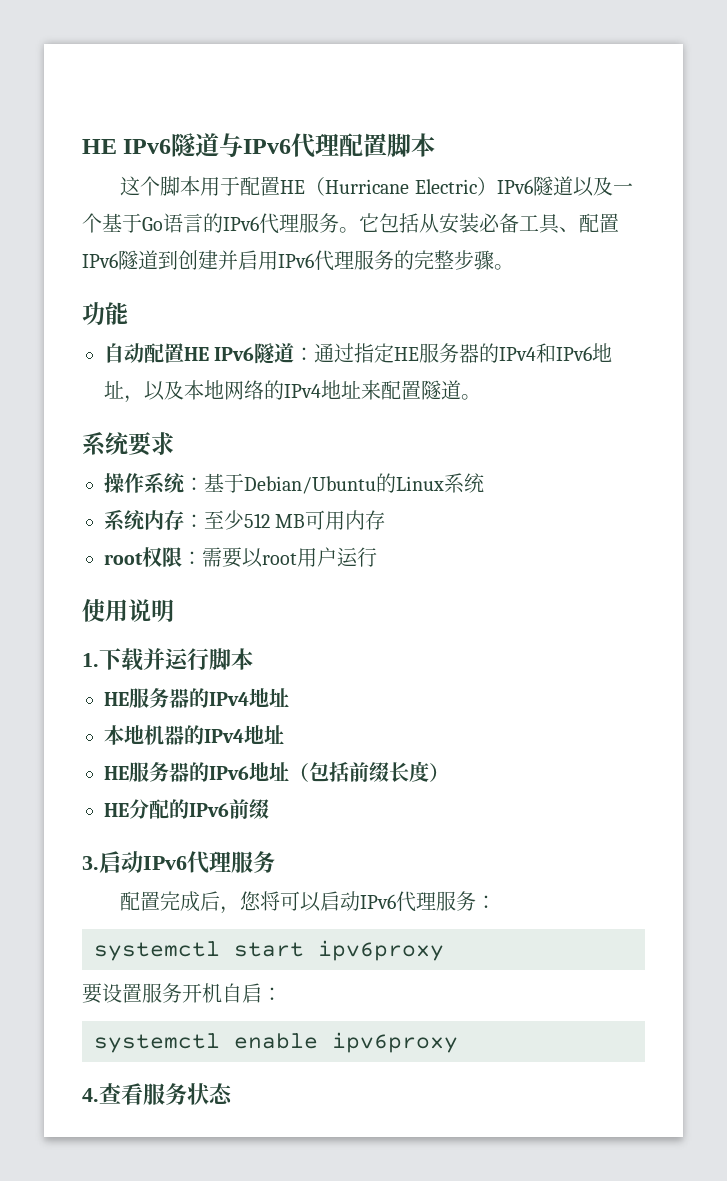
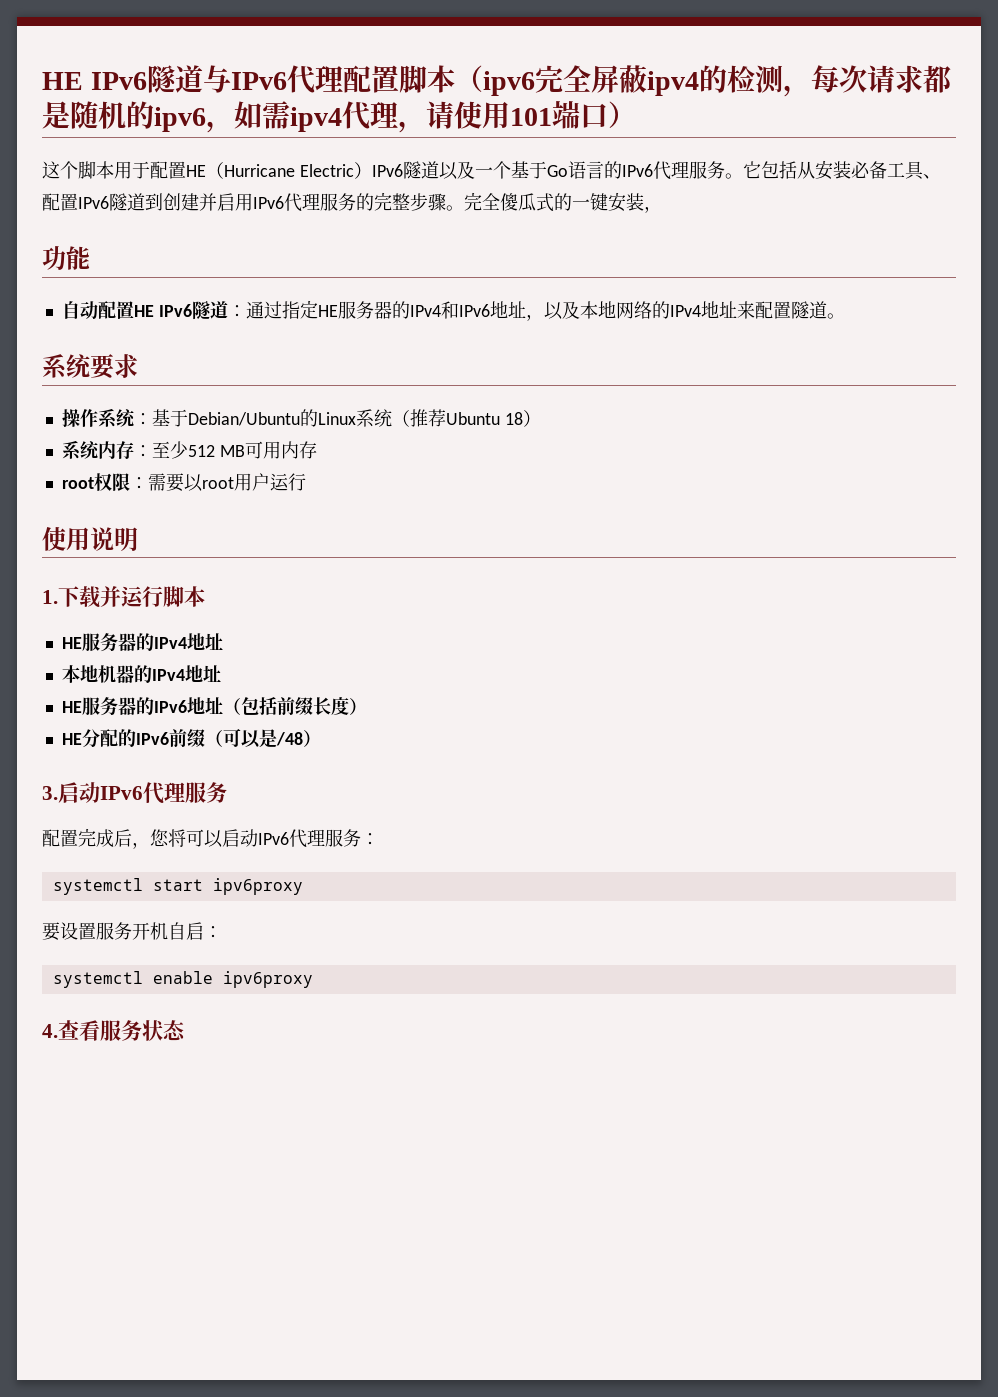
(436, 145) none -> [454,65,951,97] [42,101,636,133] （ipv6完全屏蔽ipv4的检测，每次请求都是随机的ipv6，如需ipv4代理，请使用101端口）
(514, 267) none -> [464,192,662,213] 完全傻瓜式的一键安装，
(484, 483) none -> [391,409,541,427] （推荐Ubuntu 18）
(269, 809) none -> [204,728,321,748] （可以是/48）

